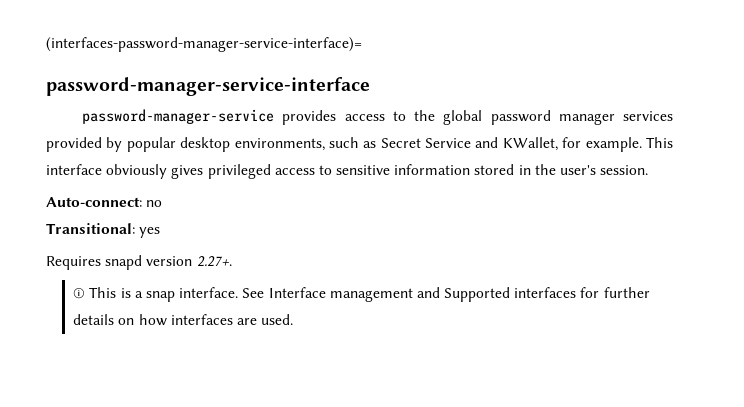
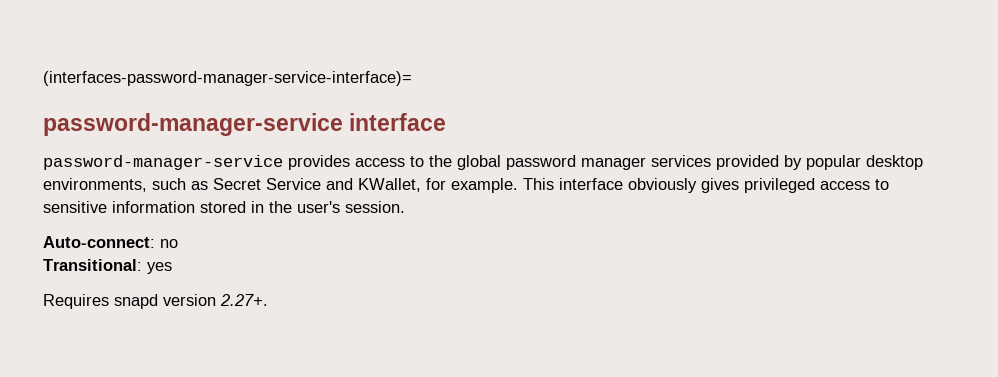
[46,77,370,96] password-manager-service-interface -> [43,113,447,136] password-manager-service interface
[73,287,650,302] [73,314,294,326] // ⓘ This is a snap interface. See Interface management and Supported interfaces for further details on how interfaces are used. -> (268, 300) none

